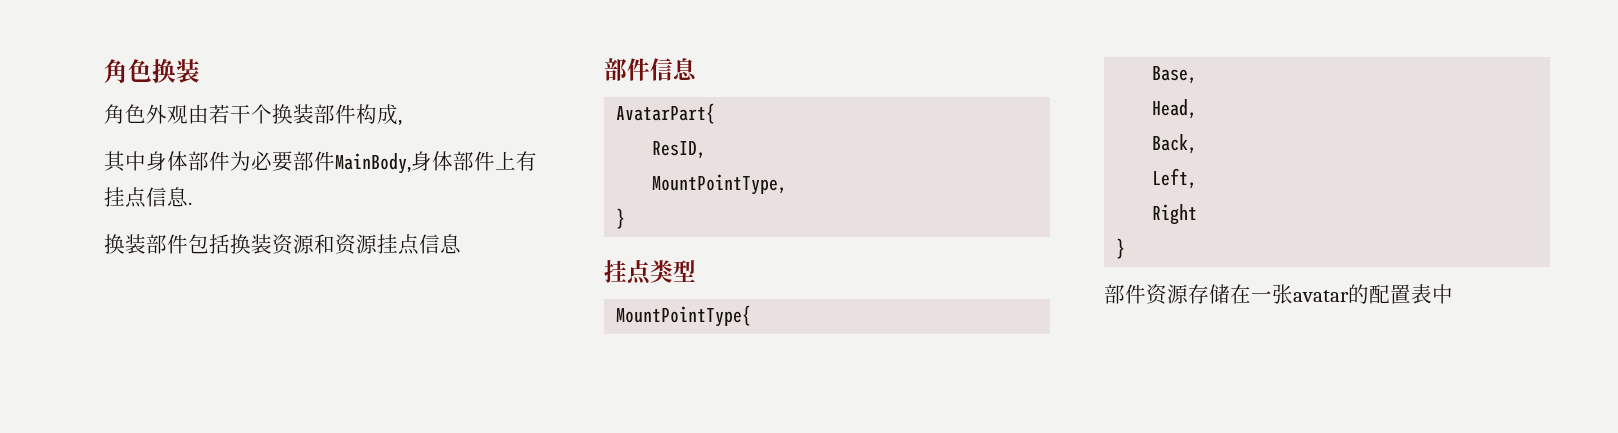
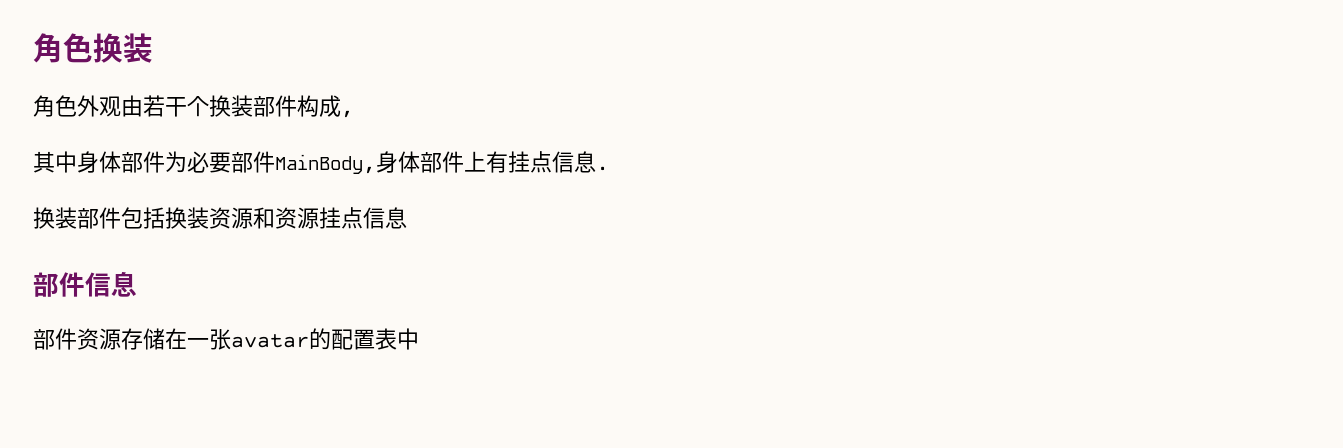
[616,103,716,124] [652,141,707,159] [652,174,788,195] [616,208,626,229] [604,260,696,285] [616,305,752,327] [1152,66,1198,84] [1152,99,1198,119] [1152,134,1198,154] [1152,168,1198,189] [1152,204,1198,225] [1116,238,1126,259] // AvatarPart{ // ResID, // MountPointType, // } // 挂点类型 // MountPointType{ // Base, // Head, // Back, // Left, // Right // } -> (137, 284) none

